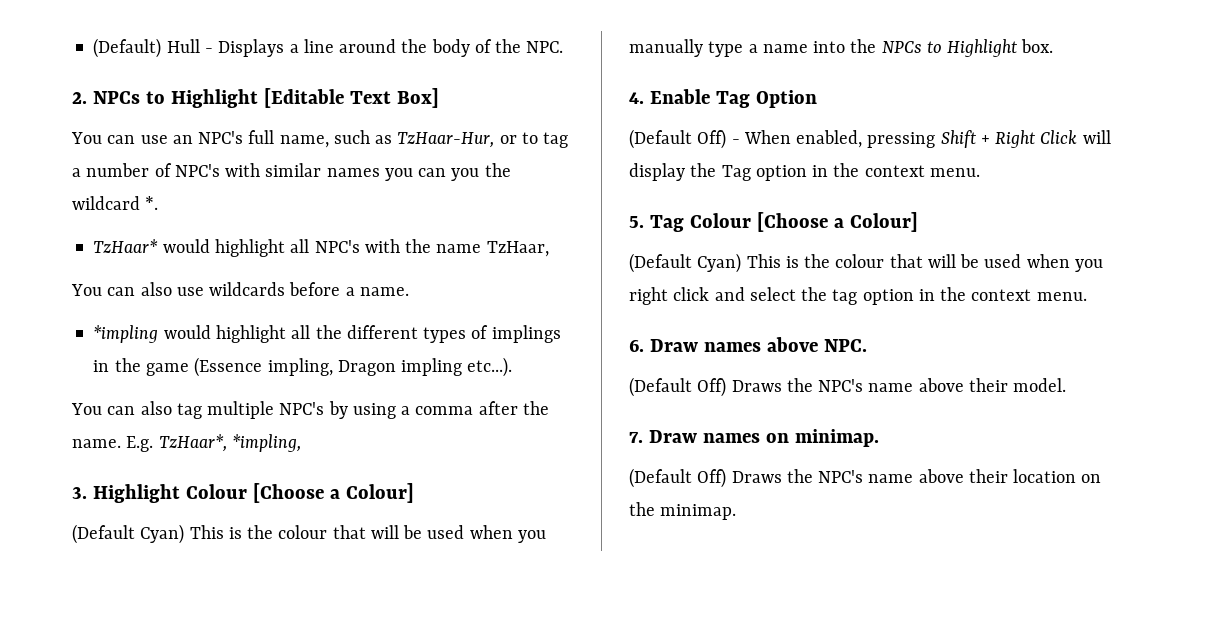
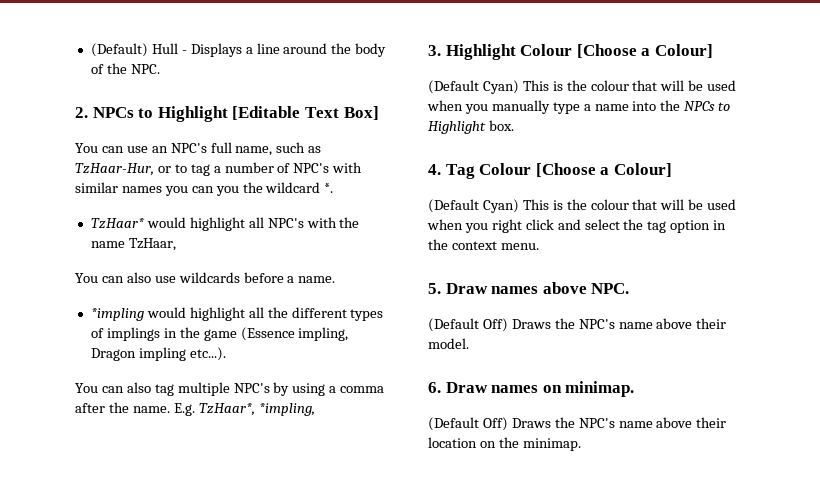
[649,89,817,108] [629,129,1111,149] [629,163,980,181] [629,216,644,228] Enable Tag Option // (Default Off) - When enabled, pressing Shift + Right Click will display the Tag option in the context menu. // 5. -> (441, 169) none
[629,339,644,352] 6. -> [428,283,441,294] 5.
[629,431,643,443] 7. -> [428,382,441,393] 6.

